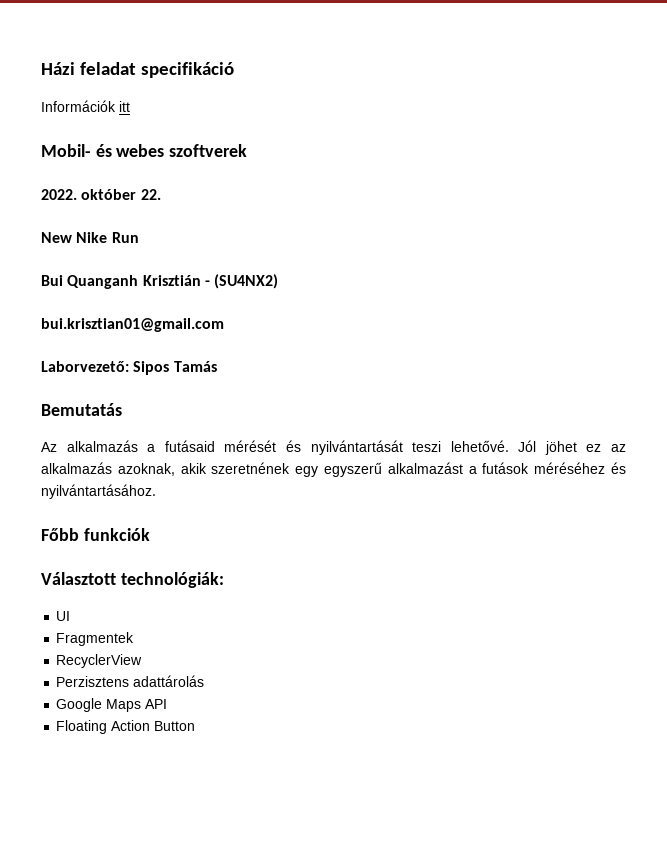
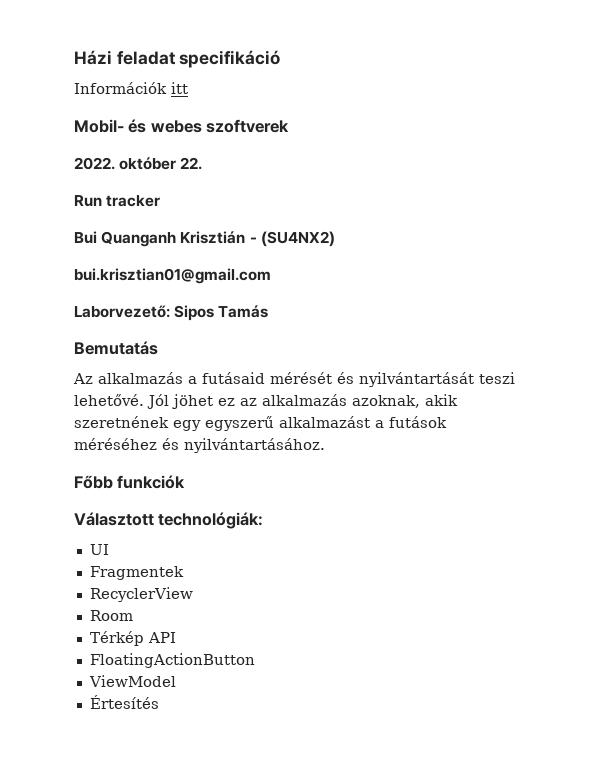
[41,232,108,243] New Nike -> (203, 163) none
(139, 237) none -> [106,195,161,207] tracker
[56,675,205,687] [56,698,168,712] [56,720,196,734] Perzisztens adattárolás // Google Maps API // Floating Action Button -> [89,610,133,621] [89,631,176,646] [89,653,255,668] [88,675,176,687] [89,695,159,709] Room // Térkép API // FloatingActionButton // ViewModel // Értesítés

